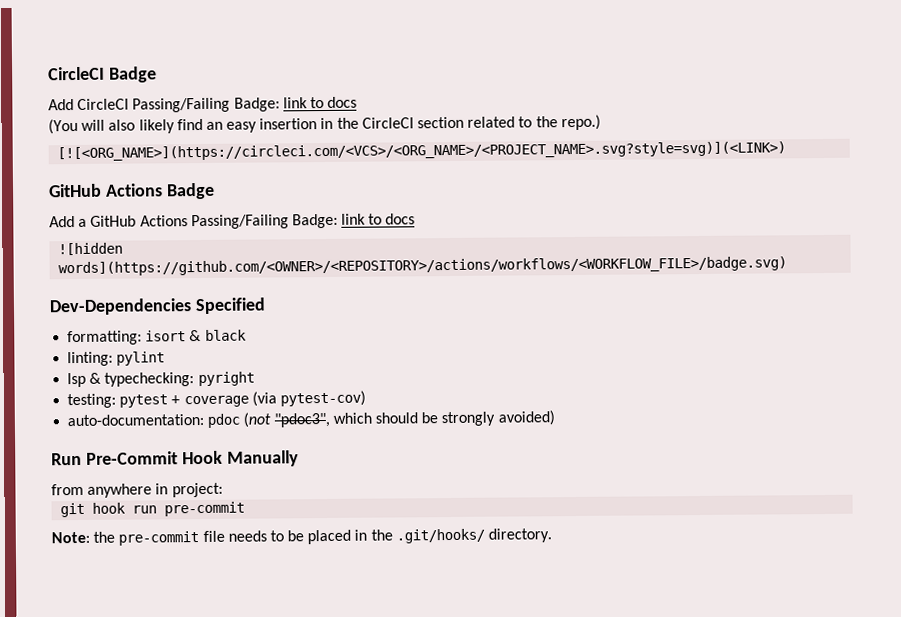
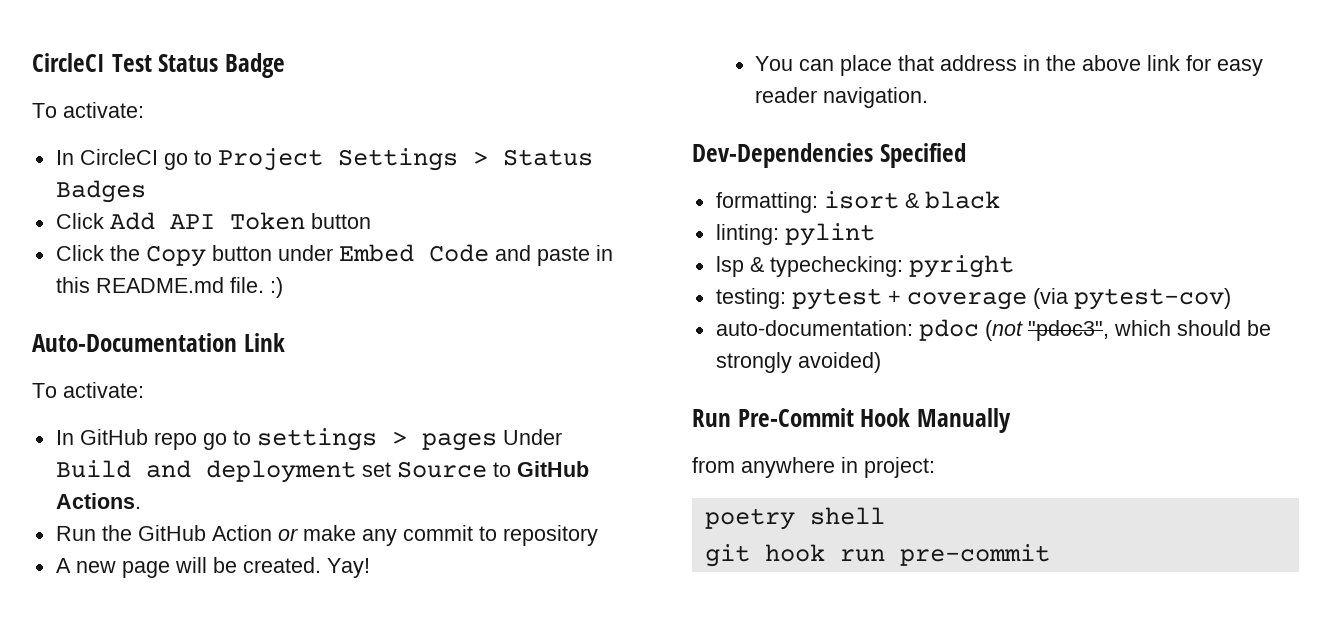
[48,66,157,83] [48,96,358,113] [48,114,601,135] [57,141,787,162] [48,182,215,200] [49,213,416,230] [58,242,124,256] [58,256,788,277] CircleCI Badge // Add CircleCI Passing/Failing Badge: link to docs // (You will also likely find an easy insertion in the CircleCI section related to the repo.) // [![<ORG_NAME>](https://circleci.com/<VCS>/<ORG_NAME>/<PROJECT_NAME>.svg?style=svg)](<LINK>) // GitHub Actions Badge // Add a GitHub Actions Passing/Failing Badge: link to docs // ![hidden words](https://github.com/<OWNER>/<REPOSITORY>/actions/workflows/<WORKFLOW_FILE>/badge.svg) -> [32,53,285,78] [32,102,144,118] [55,148,593,171] [55,180,146,203] [55,212,371,230] [55,244,613,267] [55,277,283,298] [32,333,285,352] [32,382,144,398] [55,428,562,451] [55,460,589,483] [55,493,141,509] [55,525,598,546] [55,557,370,578] [755,55,1264,76] [755,87,929,108] CircleCI Test Status Badge // To activate: // In CircleCI go to Project Settings > Status Badges // Click Add API Token button // Click the Copy button under Embed Code and paste in this README.md file. :) // Auto-Documentation Link // To activate: // In GitHub repo go to settings > pages Under Build and deployment set Source to GitHub Actions. // Run the GitHub Action or make any commit to repository // A new page will be created. Yay! // You can place that address in the above link for easy reader navigation.
(223, 490) none -> [704,507,885,530] // poetry shell
[51,528,553,546] // Note: the pre-commit file needs to be placed in the .git/hooks/ directory. -> (1050, 555) none

